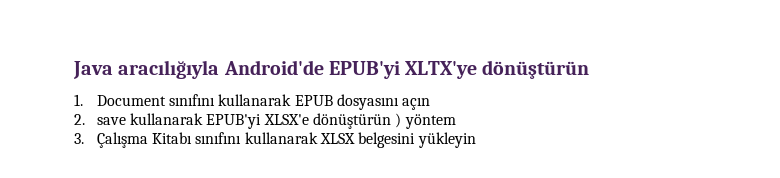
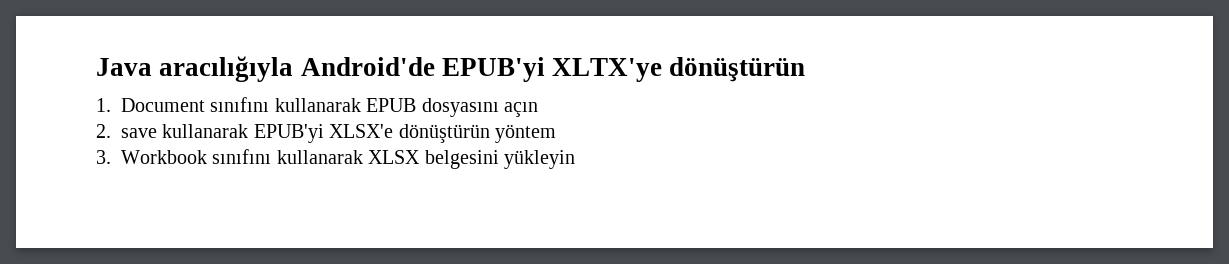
[395,113,402,128] ) -> (490, 133) none
[96,132,193,148] Çalışma Kitabı -> [121,150,208,164] Workbook

